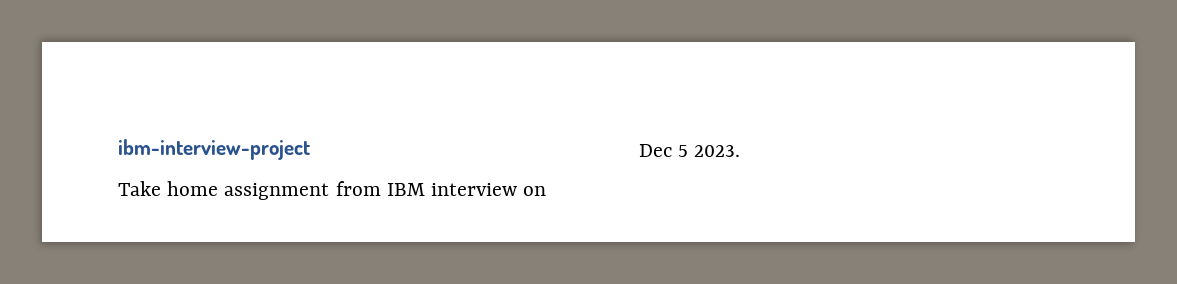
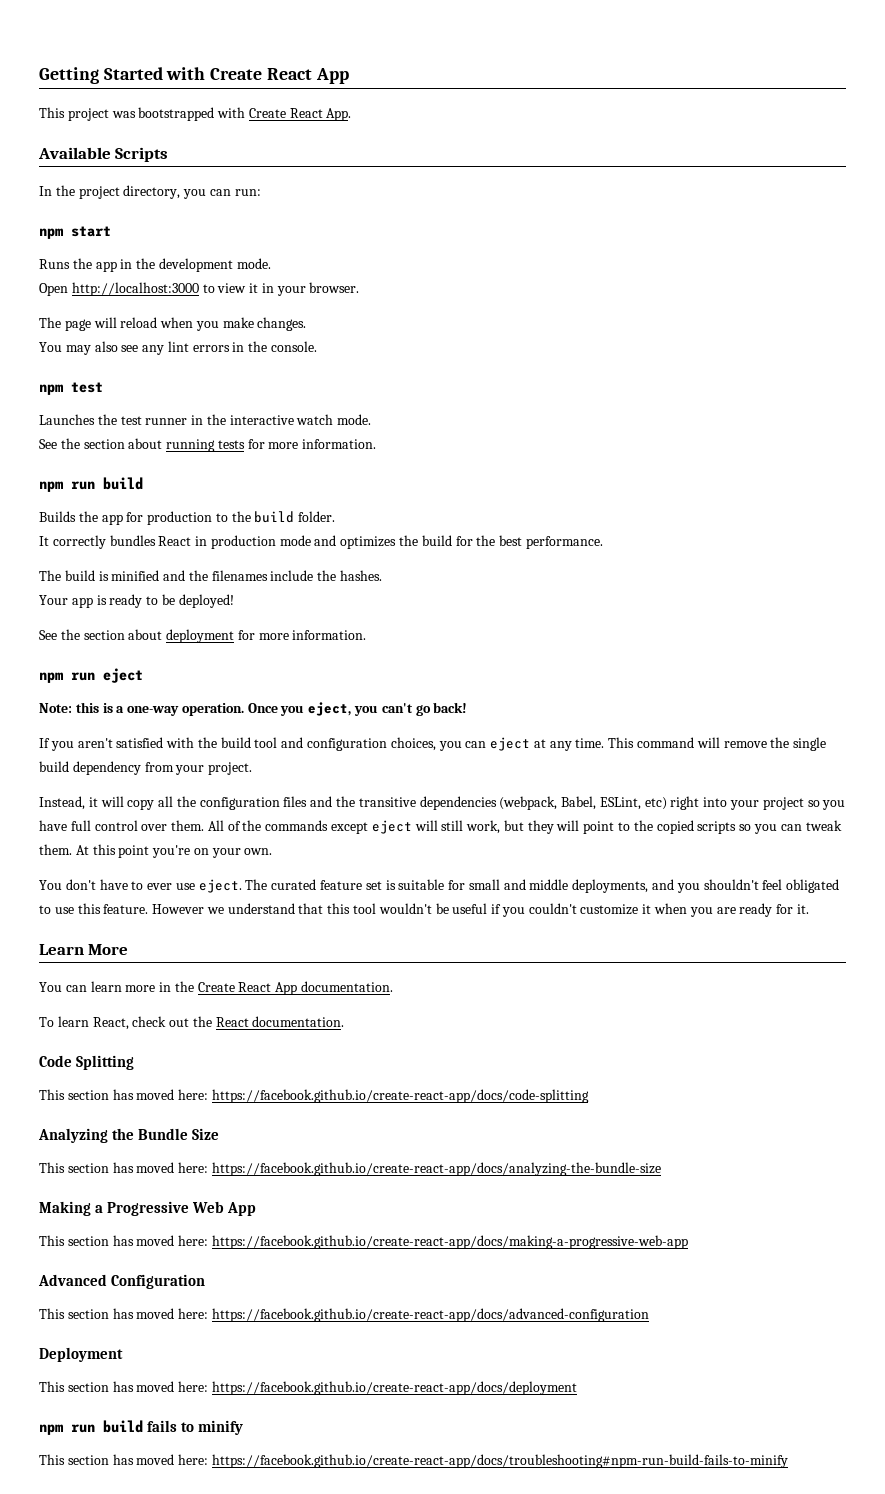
[118,139,310,160] [118,181,547,200] [639,144,741,157] ibm-interview-project // Take home assignment from IBM interview on Dec 5 2023. -> [39,67,349,84] [39,107,352,121] [38,147,169,162] [39,185,261,199] [39,226,111,239] [39,258,271,272] [39,282,360,296] [39,317,307,331] [39,341,318,355] [39,382,103,395] [39,414,372,425] [39,438,377,452] [39,477,143,492] [39,511,336,525] [39,535,603,549] [39,570,383,581] [39,594,234,608] [39,629,367,643] [39,668,143,683] [39,702,468,716] [39,737,827,751] [39,761,253,775] [39,796,846,810] [39,820,842,834] [39,844,273,858] [39,879,840,893] [39,903,809,917] [39,944,129,955] [39,981,394,995] [39,1016,345,1030] [39,1055,135,1070] [39,1089,589,1103] [38,1128,220,1143] [39,1162,661,1176] [39,1201,257,1216] [39,1235,688,1249] [38,1274,206,1289] [39,1308,649,1322] [39,1347,123,1362] [39,1381,577,1395] [39,1420,244,1435] [39,1454,788,1468] Getting Started with Create React App // This project was bootstrapped with Create React App. // Available Scripts // In the project directory, you can run: // npm start // Runs the app in the development mode. // Open http://localhost:3000 to view it in your browser. // The page will reload when you make changes. // You may also see any lint errors in the console. // npm test // Launches the test runner in the interactive watch mode. // See the section about running tests for more information. // npm run build // Builds the app for production to the build folder. // It correctly bundles React in production mode and optimizes the build for the best performance. // The build is minified and the filenames include the hashes. // Your app is ready to be deployed! // See the section about deployment for more information. // npm run eject // Note: this is a one-way operation. Once you eject, you can't go back! // If you aren't satisfied with the build tool and configuration choices, you can eject at any time. This command will remove the single build dependency from your project. // Instead, it will copy all the configuration files and the transitive dependencies (webpack, Babel, ESLint, etc) right into your project so you have full control over them. All of the commands except eject will still work, but they will point to the copied scripts so you can tweak them. At this point you're on your own. // You don't have to ever use eject. The curated feature set is suitable for small and middle deployments, and you shouldn't feel obligated to use this feature. However we understand that this tool wouldn't be useful if you couldn't customize it when you are ready for it. // Learn More // You can learn more in the Create React App documentation. // To learn React, check out the React documentation. // Code Splitting // This section has moved here: https://facebook.github.io/create-react-app/docs/code-splitting // Analyzing the Bundle Size // This section has moved here: https://facebook.github.io/create-react-app/docs/analyzing-the-bundle-size // Making a Progressive Web App // This section has moved here: https://facebook.github.io/create-react-app/docs/making-a-progressive-web-app // Advanced Configuration // This section has moved here: https://facebook.github.io/create-react-app/docs/advanced-configuration // Deployment // This section has moved here: https://facebook.github.io/create-react-app/docs/deployment // npm run build fails to minify // This section has moved here: https://facebook.github.io/create-react-app/docs/troubleshooting#npm-run-build-fails-to-minify

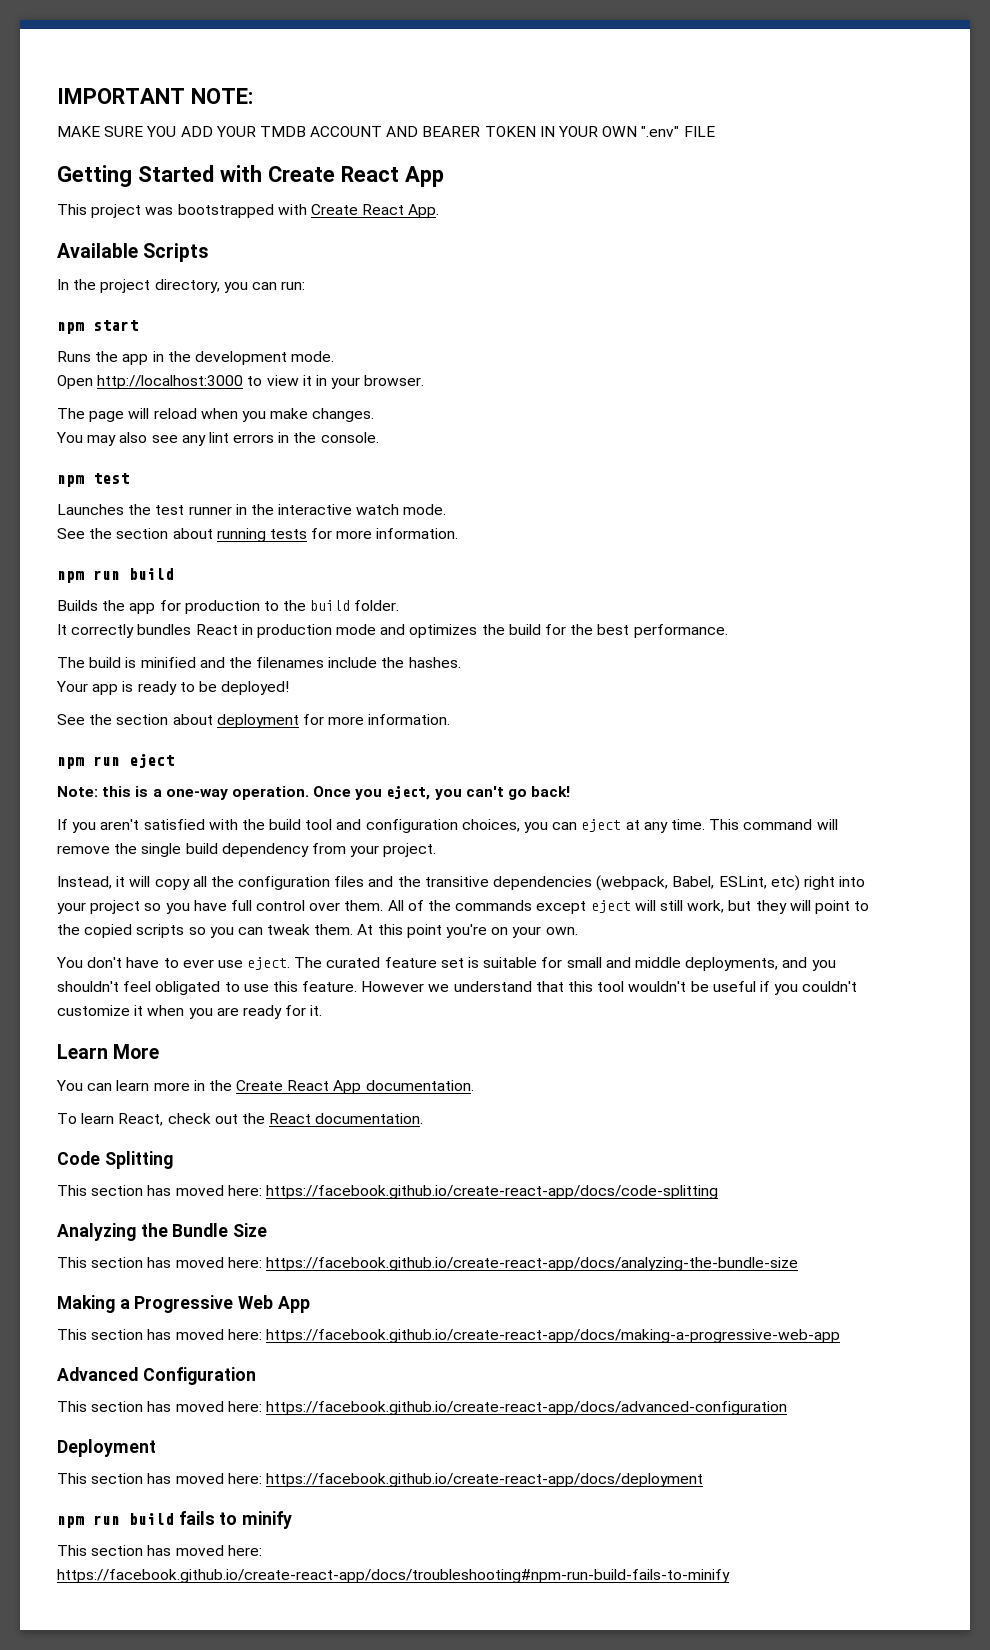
(39, 75) none -> [57,88,253,104] [57,126,715,137] IMPORTANT NOTE: // MAKE SURE YOU ADD YOUR TMDB ACCOUNT AND BEARER TOKEN IN YOUR OWN ".env" FILE //

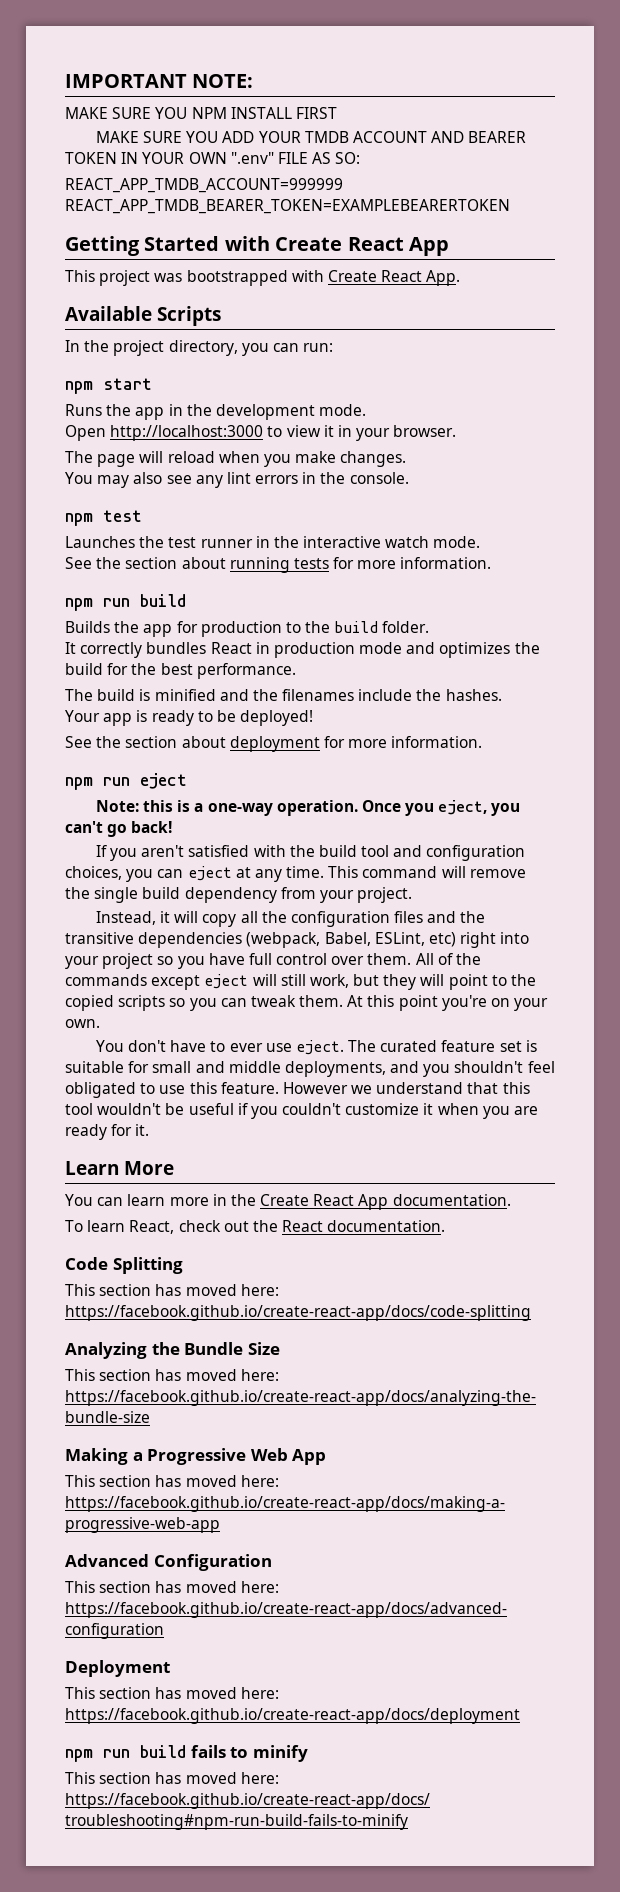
(253, 96) none -> [65,107,337,119] // MAKE SURE YOU NPM INSTALL FIRST
(715, 131) none -> [312,152,361,164] [65,178,343,193] [65,199,510,214] AS SO: // REACT_APP_TMDB_ACCOUNT=999999 REACT_APP_TMDB_BEARER_TOKEN=EXAMPLEBEARERTOKEN

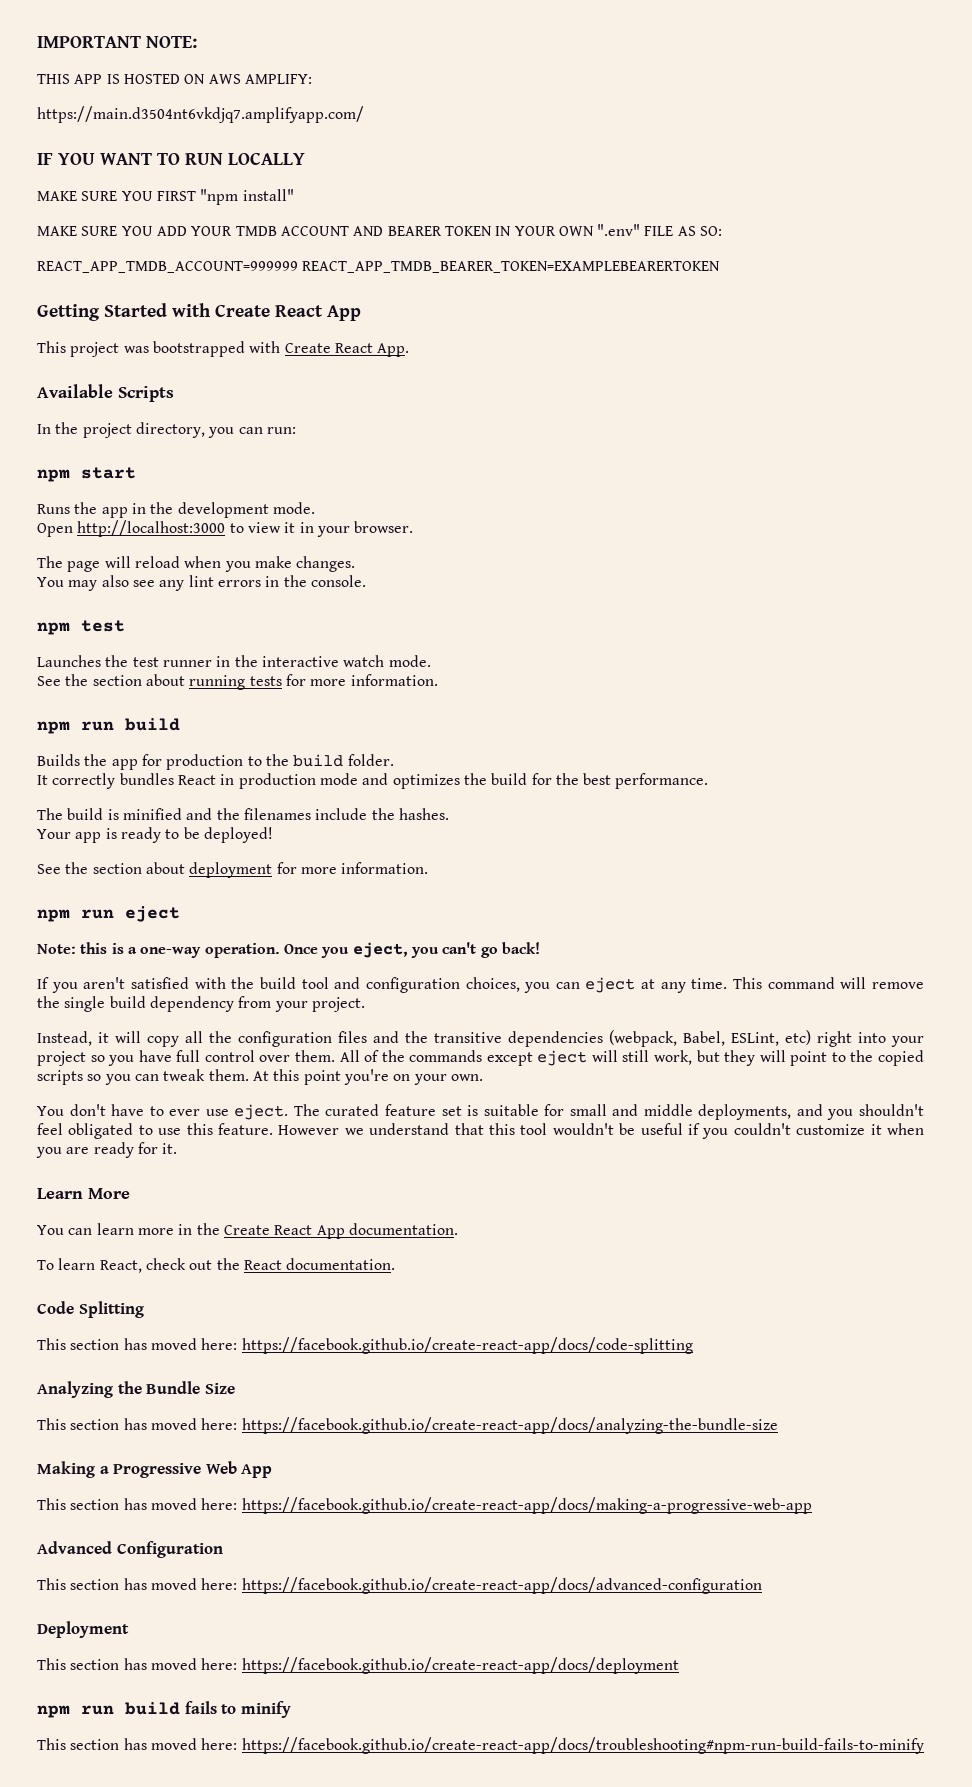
[65,107,292,119] // MAKE SURE YOU NPM INSTALL -> [37,74,312,84] [37,106,364,123] [37,152,305,165] [37,191,153,201] // THIS APP IS HOSTED ON AWS AMPLIFY: // https://main.d3504nt6vkdjq7.amplifyapp.com/ // IF YOU WANT TO RUN LOCALLY // MAKE SURE YOU
(337, 113) none -> [200,189,294,205] "npm install"

